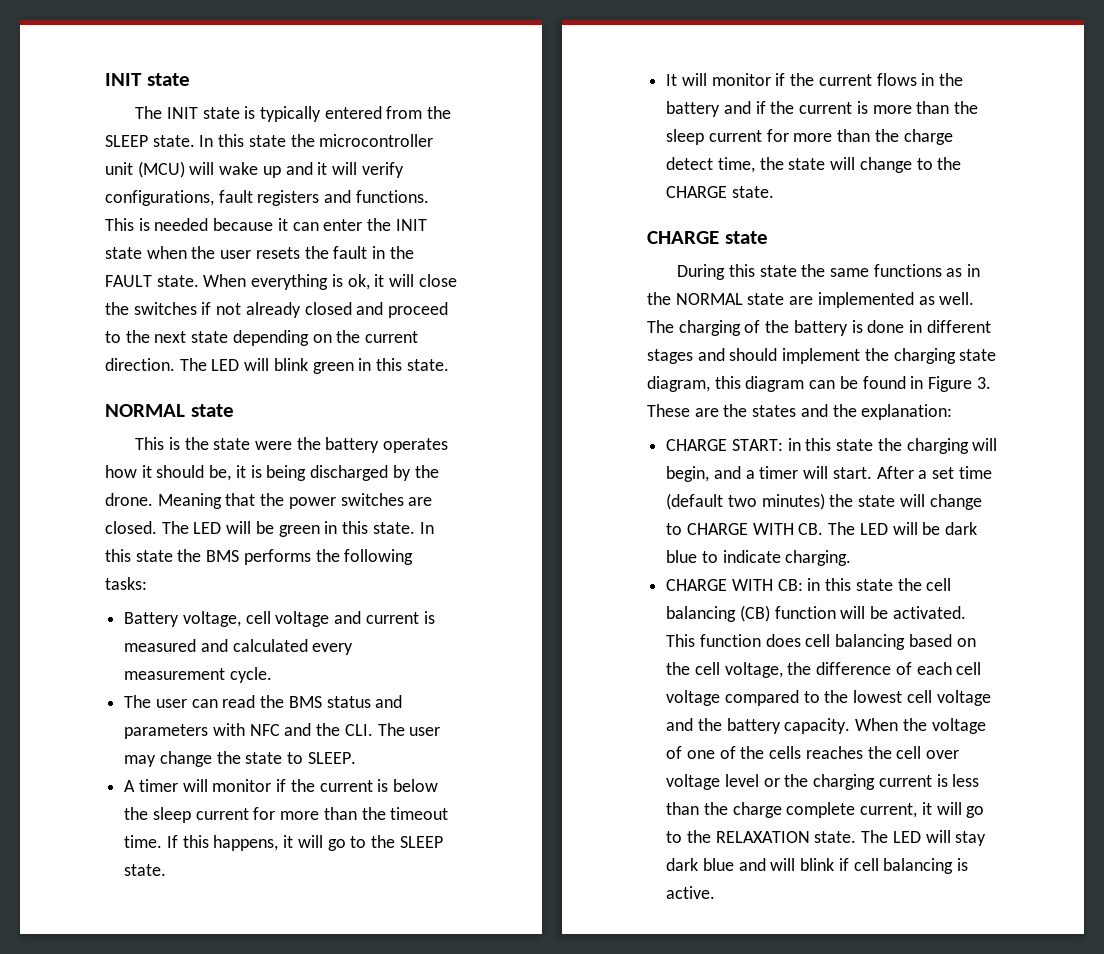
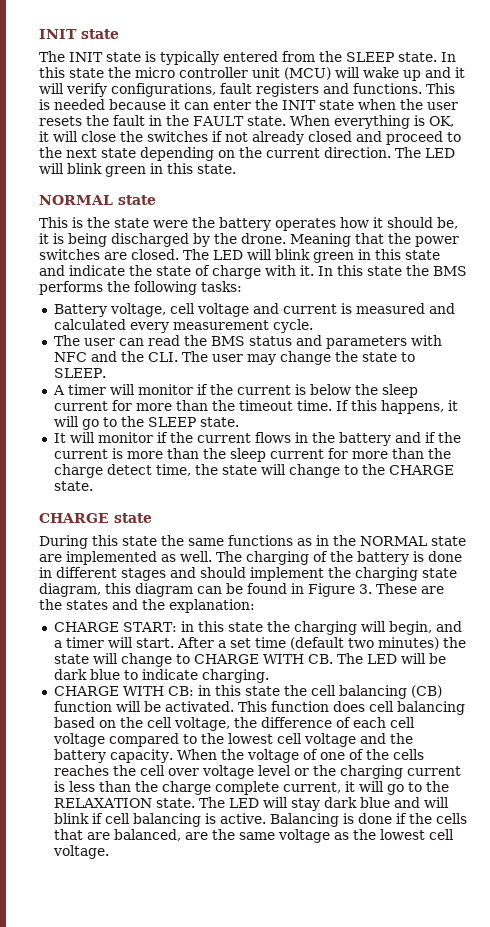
[319,134,434,147] microcontroller -> [135,67,248,78] micro controller
[347,274,370,290] ok, -> [428,116,454,127] OK,
[255,521,415,537] be green in this state. -> [275,249,440,263] [39,265,314,279] blink green in this state and indicate the state of charge with it.
(716, 892) none -> [269,813,467,827] [53,829,454,843] [52,845,109,859] Balancing is done if the cells that are balanced, are the same voltage as the lowest cell voltage.

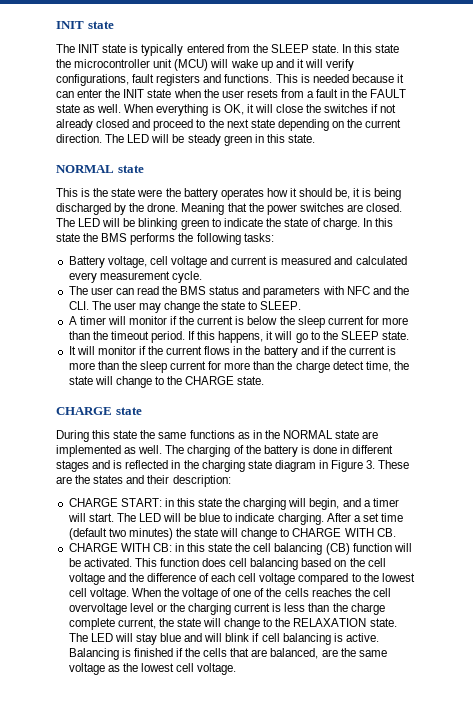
[135,67,248,78] micro controller -> [74,59,151,68] microcontroller
[86,115,109,126] the -> [280,89,315,98] from a
[246,116,286,126] state. -> [56,104,122,113] state as well.
[67,163,102,174] blink -> [172,134,221,146] be steady
[275,249,440,263] [39,265,65,276] blink green in this state and -> [123,218,221,230] be blinking green to
[212,265,314,279] charge with it. -> [323,218,361,230] charge.
[296,400,332,411] time. -> [150,331,185,343] period.
[200,567,457,581] [39,583,287,597] should implement the charging state diagram, this diagram can be found -> [113,460,316,472] is reflected in the charging state diagram
[142,599,255,613] the explanation: -> [147,475,231,487] their description:
(174, 643) none -> [116,513,324,525] The LED will be blue to indicate charging.
[336,653,446,664] [53,669,269,683] The LED will be dark blue to indicate charging. -> (396, 532) none
[173,717,230,731] voltage, -> [68,573,126,585] voltage and
[303,733,413,747] [53,749,173,763] voltage and the battery capacity. -> [89,588,129,600] voltage.
[167,765,254,779] over voltage -> [68,603,127,615] overvoltage
[344,781,404,795] it will go -> [158,618,261,630] the state will change
[323,797,357,808] dark -> (157, 639) none
[357,813,392,824] done -> [133,648,173,657] finished

